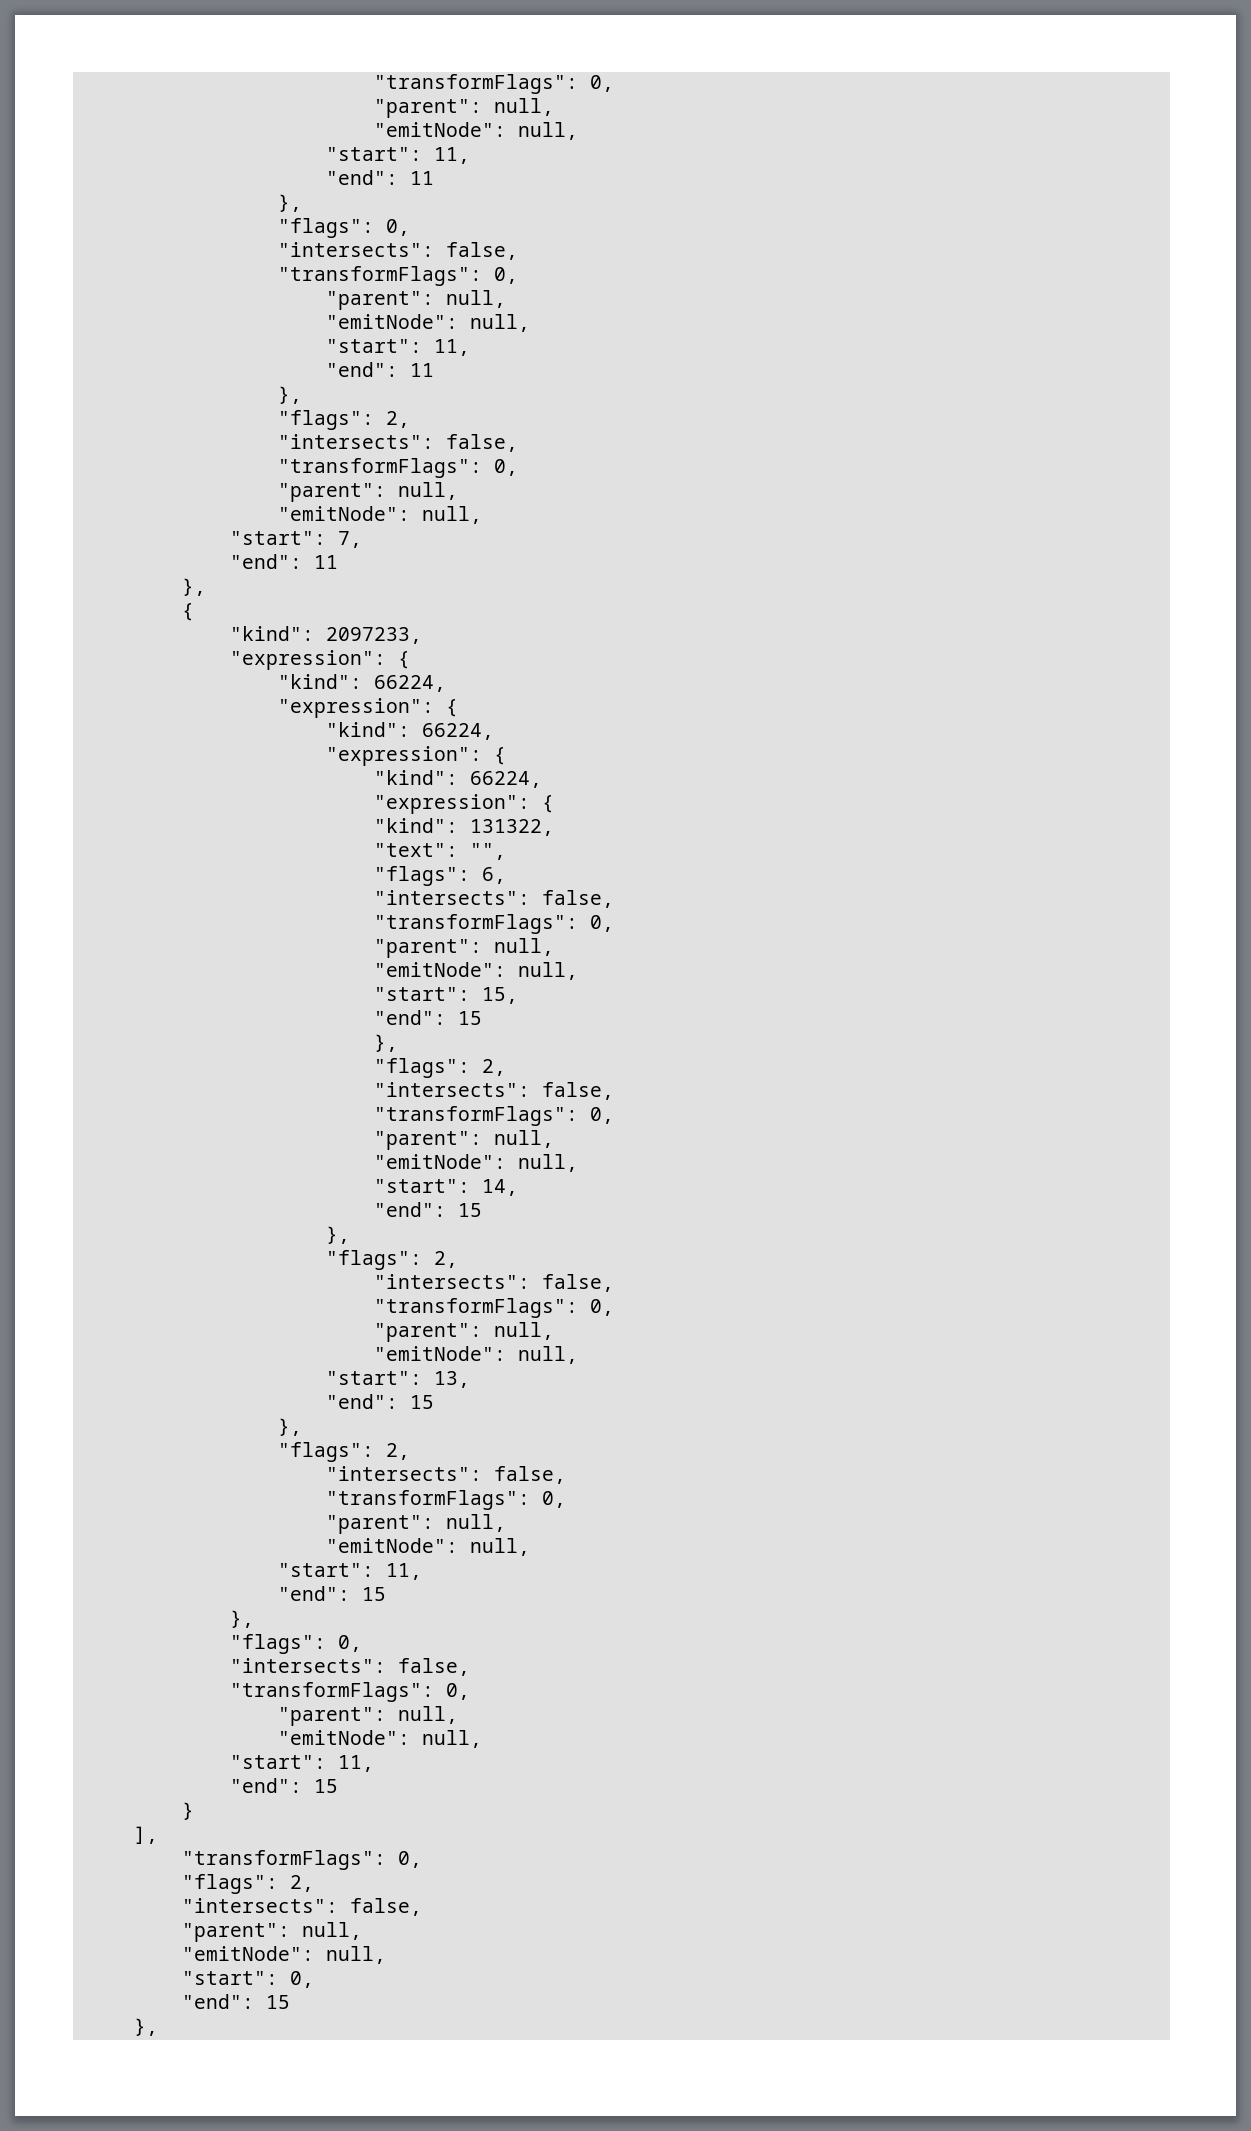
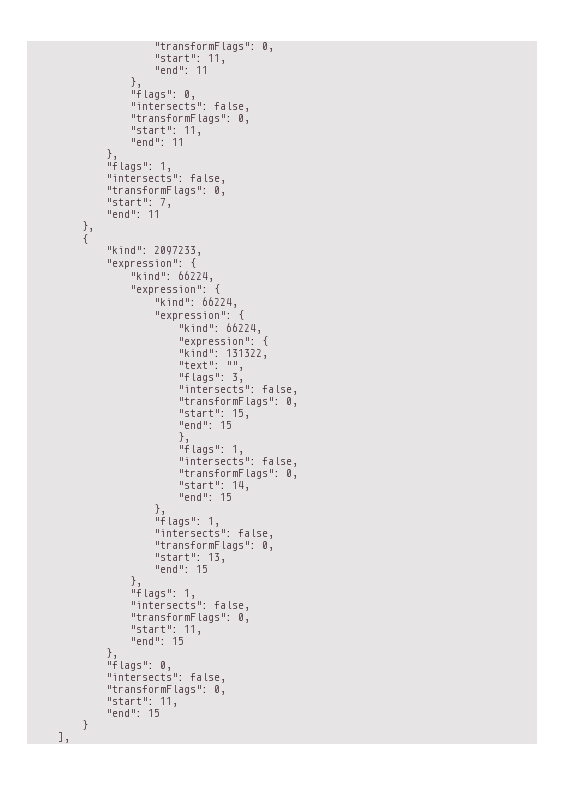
[373,74,614,94] [373,98,554,118] [373,122,578,140] "transformFlags": 0, // "parent": null, // "emitNode": null, -> [153,42,274,52] "transformFlags": 0,
[325,290,506,310] [325,314,530,332] [325,339,470,356] [325,362,434,377] [277,386,302,404] [277,410,410,430] [277,434,518,452] [277,458,518,478] [277,482,458,502] [277,506,482,524] // "parent": null, // "emitNode": null, // "start": 11, // "end": 11 // }, // "flags": 2, // "intersects": false, // "transformFlags": 0, // "parent": null, // "emitNode": null, -> [129,126,202,136] [129,138,184,146] [105,149,118,160] [105,162,172,172] [105,174,226,184] [105,186,226,196] // "start": 11, // "end": 11 // }, // "flags": 1, // "intersects": false, // "transformFlags": 0,
[481,867,506,884] [373,890,614,908] [373,914,614,934] [373,938,554,958] [373,962,578,980] 6, // "intersects": false, // "transformFlags": 0, // "parent": null, // "emitNode": null, -> [231,373,244,383] [177,385,298,395] [177,397,298,407] 3, // "intersects": false, // "transformFlags": 0,
[481,1059,506,1076] [373,1082,614,1100] [373,1106,614,1126] [373,1130,554,1150] [373,1154,578,1172] 2, // "intersects": false, // "transformFlags": 0, // "parent": null, // "emitNode": null, -> [231,445,244,455] [177,457,298,467] [177,469,298,479] 1, // "intersects": false, // "transformFlags": 0,
[433,1251,458,1268] [373,1274,614,1292] [373,1298,614,1318] [373,1322,554,1342] [373,1346,578,1364] 2, // "intersects": false, // "transformFlags": 0, // "parent": null, // "emitNode": null, -> [207,517,220,527] [153,529,274,539] [153,541,274,551] 1, // "intersects": false, // "transformFlags": 0,
[385,1443,410,1460] [325,1466,566,1484] [325,1490,566,1510] [325,1514,506,1534] [325,1538,530,1556] 2, // "intersects": false, // "transformFlags": 0, // "parent": null, // "emitNode": null, -> [183,589,196,599] [129,601,250,611] [129,613,250,623] 1, // "intersects": false, // "transformFlags": 0,
[277,1706,458,1726] [277,1730,482,1748] // "parent": null, // "emitNode": null, -> (226, 690) none
[181,1850,422,1870] [181,1874,314,1894] [181,1898,422,1916] [181,1922,362,1942] [181,1946,386,1964] [181,1971,314,1988] [181,1994,290,2009] [133,2018,158,2036] // "transformFlags": 0, // "flags": 2, // "intersects": false, // "parent": null, // "emitNode": null, // "start": 0, // "end": 15 // }, -> (70, 737) none

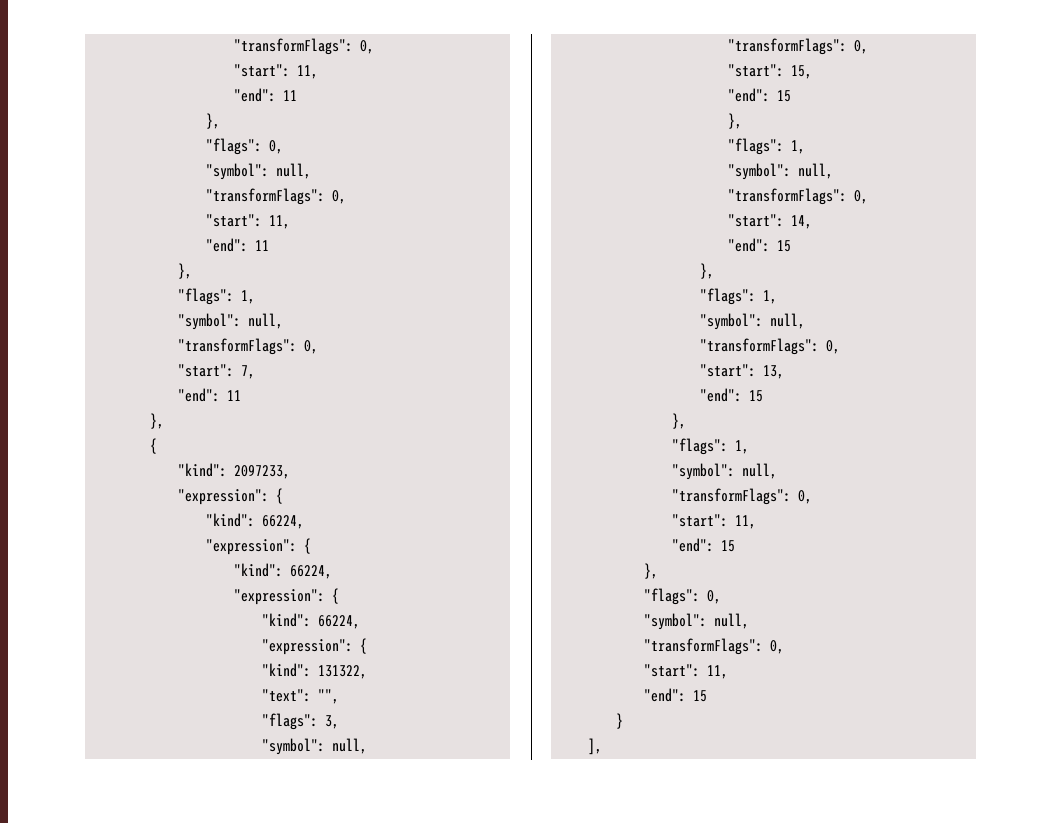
[129,102,250,112] "intersects": false, -> [206,163,312,180] "symbol": null,
[105,174,226,184] "intersects": false, -> [178,313,284,330] "symbol": null,
[177,385,298,395] "intersects": false, -> [262,738,368,755] "symbol": null,
[177,457,298,467] "intersects": false, -> [728,163,834,180] "symbol": null,
[153,529,274,539] "intersects": false, -> [700,313,806,330] "symbol": null,
[129,601,250,611] "intersects": false, -> [672,463,778,480] "symbol": null,
[105,673,226,683] "intersects": false, -> [644,613,750,630] "symbol": null,

